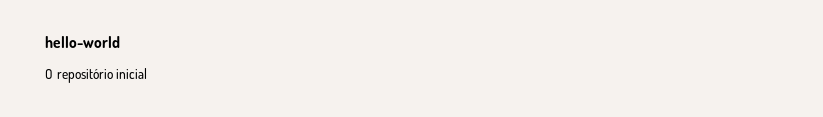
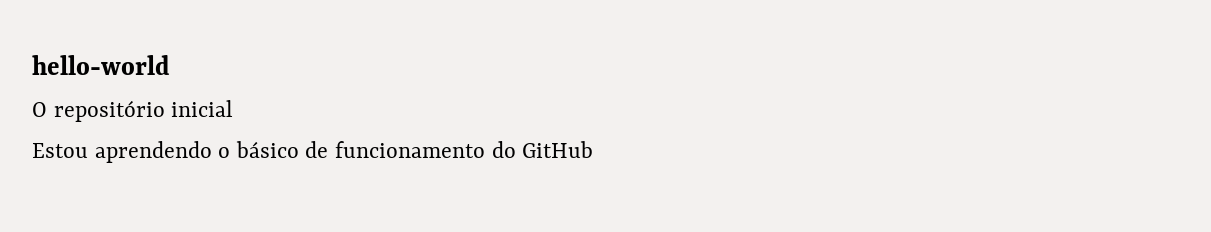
(148, 73) none -> [32,141,594,163] // Estou aprendendo o básico de funcionamento do GitHub

